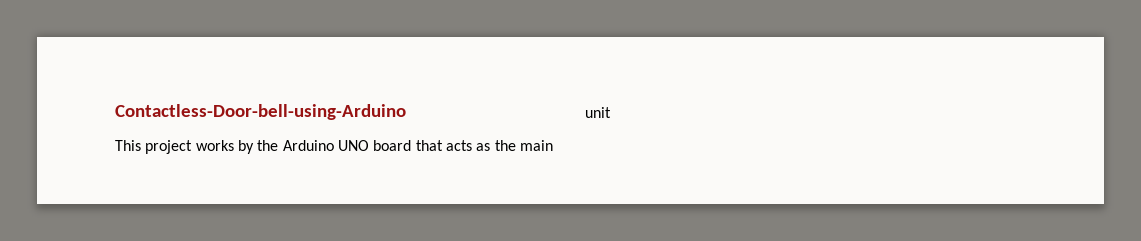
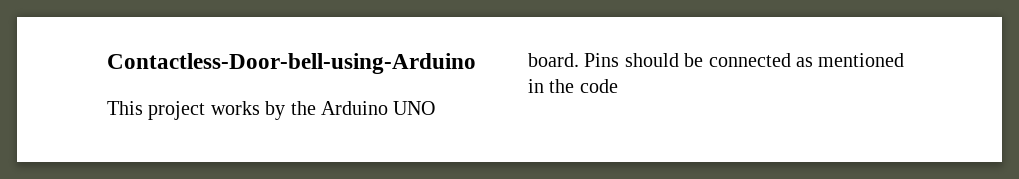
[373,140,553,151] [585,107,611,118] board that acts as the main unit -> [528,53,905,67] [528,79,618,93] board. Pins should be connected as mentioned in the code

